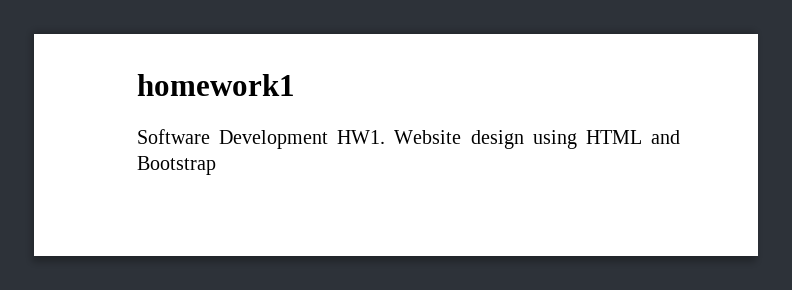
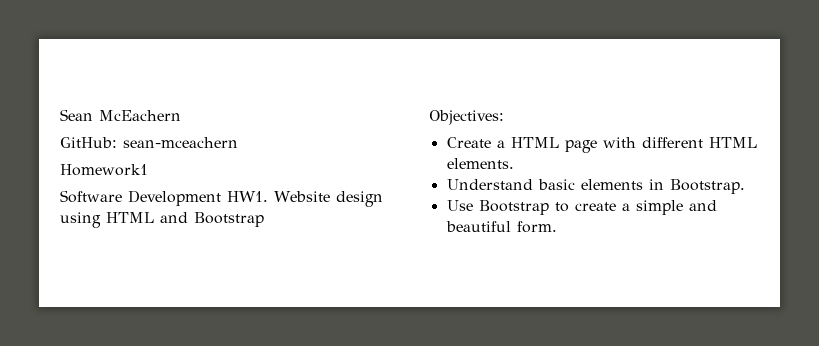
[137,74,295,96] homework1 -> [60,109,181,121] [60,137,238,148] [60,164,148,176] Sean McEachern // GitHub: sean-mceachern // Homework1
(216, 165) none -> [429,110,504,125] [446,137,757,153] [446,158,514,169] [446,179,745,194] [446,200,717,215] [445,221,557,233] // Objectives: // Create a HTML page with different HTML elements. // Understand basic elements in Bootstrap. // Use Bootstrap to create a simple and beautiful form.

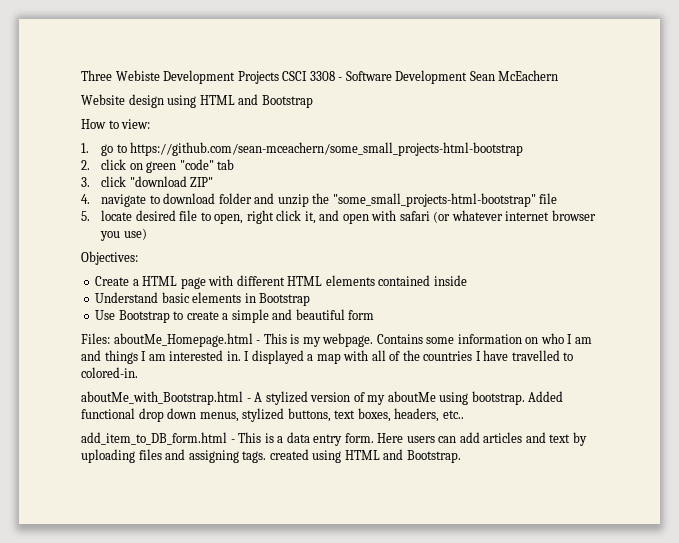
[60,109,181,121] [60,137,238,148] [60,164,148,176] [60,190,268,206] Sean McEachern // GitHub: sean-mceachern // Homework1 // Software Development HW1. -> [81,70,559,84] Three Webiste Development Projects CSCI 3308 - Software Development Sean McEachern //
(264, 219) none -> [81,119,151,129] [81,142,524,156] [81,159,235,173] [81,176,214,187] [81,193,558,207] [81,210,596,224] [100,228,147,241] // How to view: // 1. go to https://github.com/sean-mceachern/some_small_projects-html-bootstrap // 2. click on green "code" tab // 3. click "download ZIP" // 4. navigate to download folder and unzip the "some_small_projects-html-bootstrap" file // 5. locate desired file to open, right click it, and open with safari (or whatever internet browser you use)
[446,158,514,169] elements. -> [325,275,467,286] elements contained inside
[669,179,745,194] Bootstrap. -> [259,293,311,306] Bootstrap
[516,221,557,233] form. -> [348,310,375,320] [81,333,592,347] [81,350,574,364] [81,367,138,378] [81,391,564,405] [81,408,464,422] [81,432,587,446] [81,449,461,463] form // Files: aboutMe_Homepage.html - This is my webpage. Contains some information on who I am and things I am interested in. I displayed a map with all of the countries I have travelled to colored-in. // aboutMe_with_Bootstrap.html - A stylized version of my aboutMe using bootstrap. Added functional drop down menus, stylized buttons, text boxes, headers, etc.. // add_item_to_DB_form.html - This is a data entry form. Here users can add articles and text by uploading files and assigning tags. created using HTML and Bootstrap.

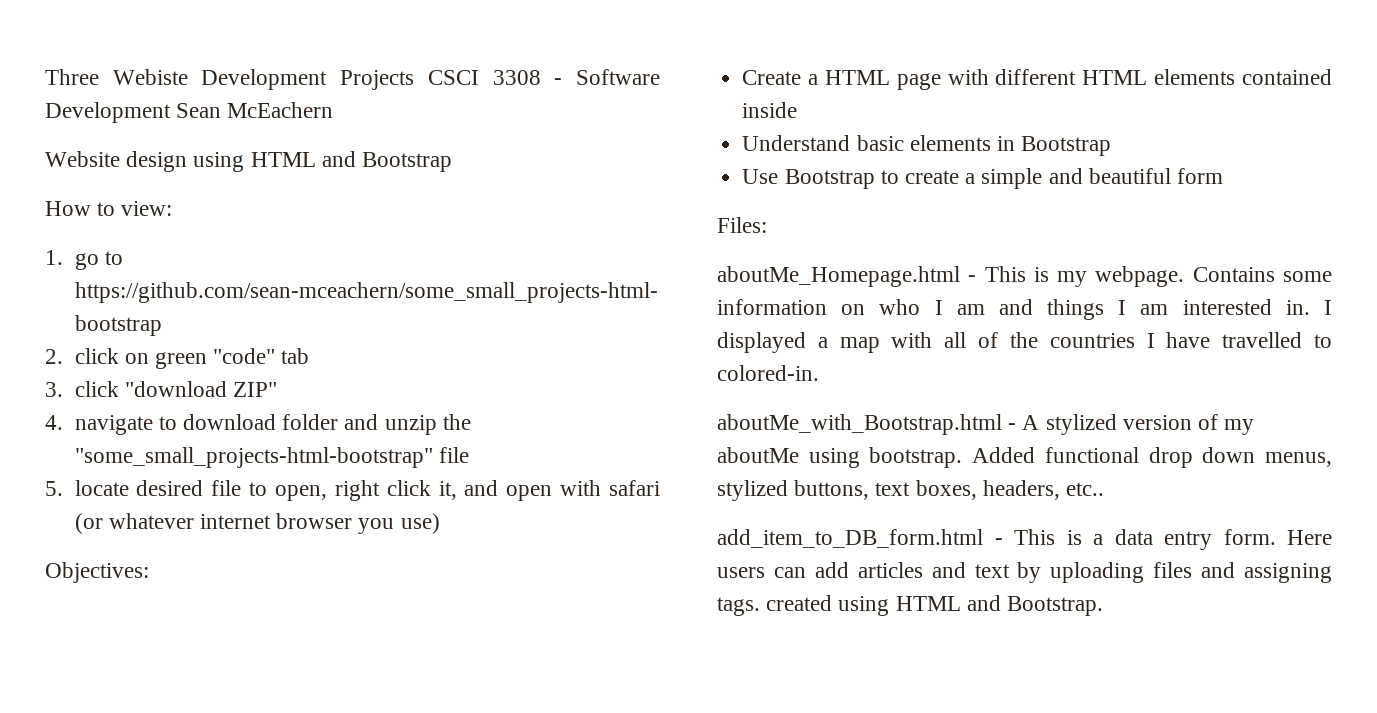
(110, 338) none -> (767, 225) //

